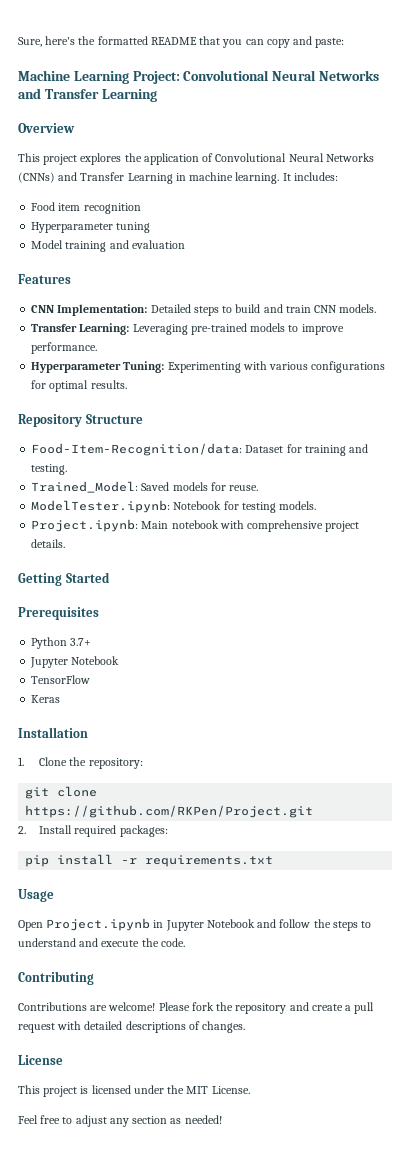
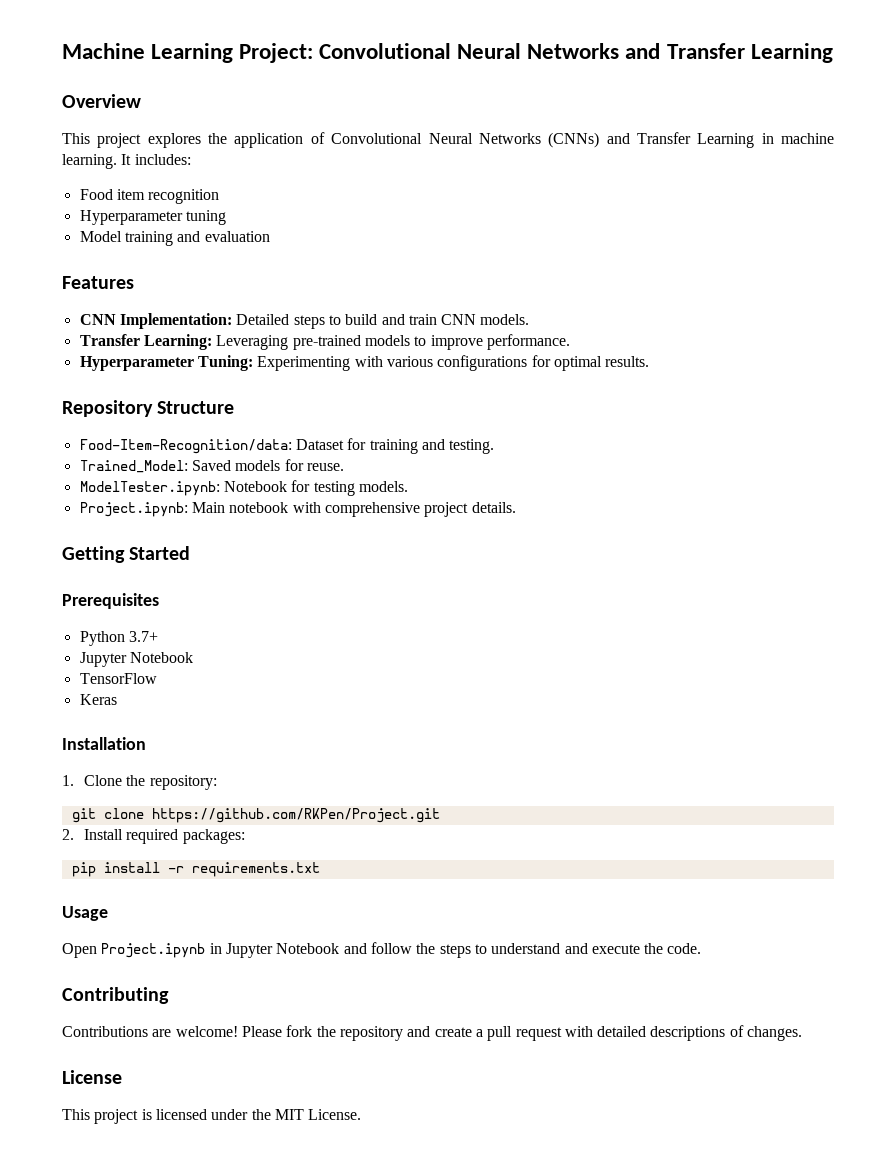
[18,36,345,48] Sure, here's the formatted README that you can copy and paste: // -> (62, 51) none
[18,1115,222,1127] // Feel free to adjust any section as needed! -> (362, 1114) none

